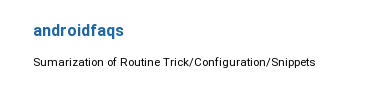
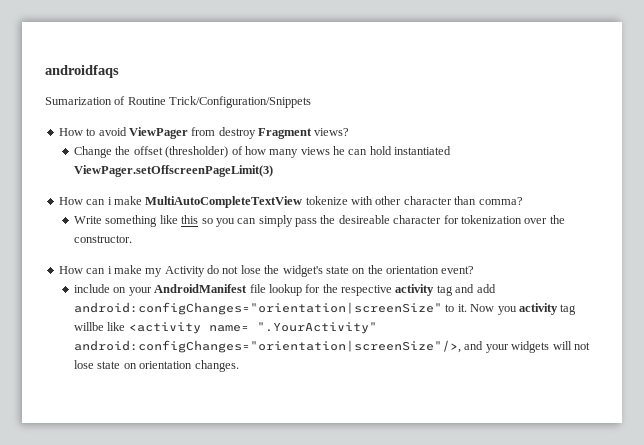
(317, 62) none -> [58,127,350,139] [74,146,452,158] [74,165,274,177] [58,196,523,208] [74,215,565,227] [74,235,133,243] [58,265,475,277] [74,284,496,296] [74,302,577,315] [74,322,377,334] [74,340,590,353] [74,360,239,372] // How to avoid ViewPager from destroy Fragment views? // Change the offset (thresholder) of how many views he can hold instantiated ViewPager.setOffscreenPageLimit(3) // How can i make MultiAutoCompleteTextView tokenize with other character than comma? // Write something like this so you can simply pass the desireable character for tokenization over the constructor. // How can i make my Activity do not lose the widget's state on the orientation event? // include on your AndroidManifest file lookup for the respective activity tag and add android:configChanges="orientation|screenSize" to it. Now you activity tag willbe like <activity name= ".YourActivity" android:configChanges="orientation|screenSize"/>, and your widgets will not lose state on orientation changes.

